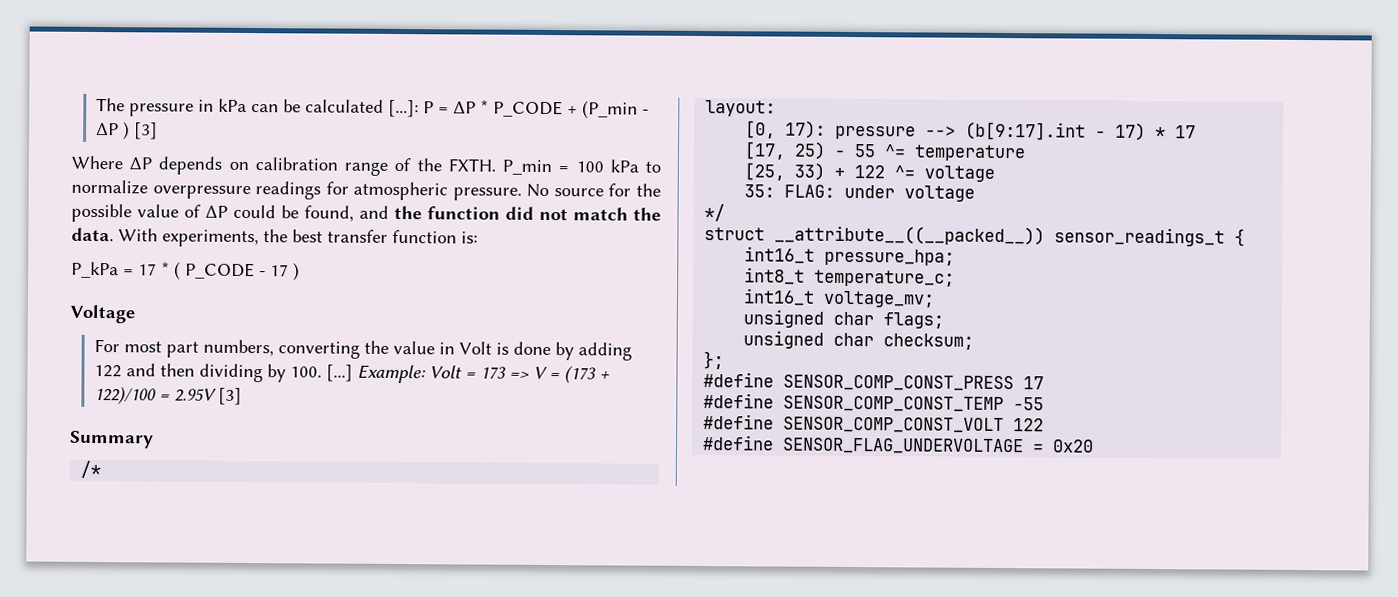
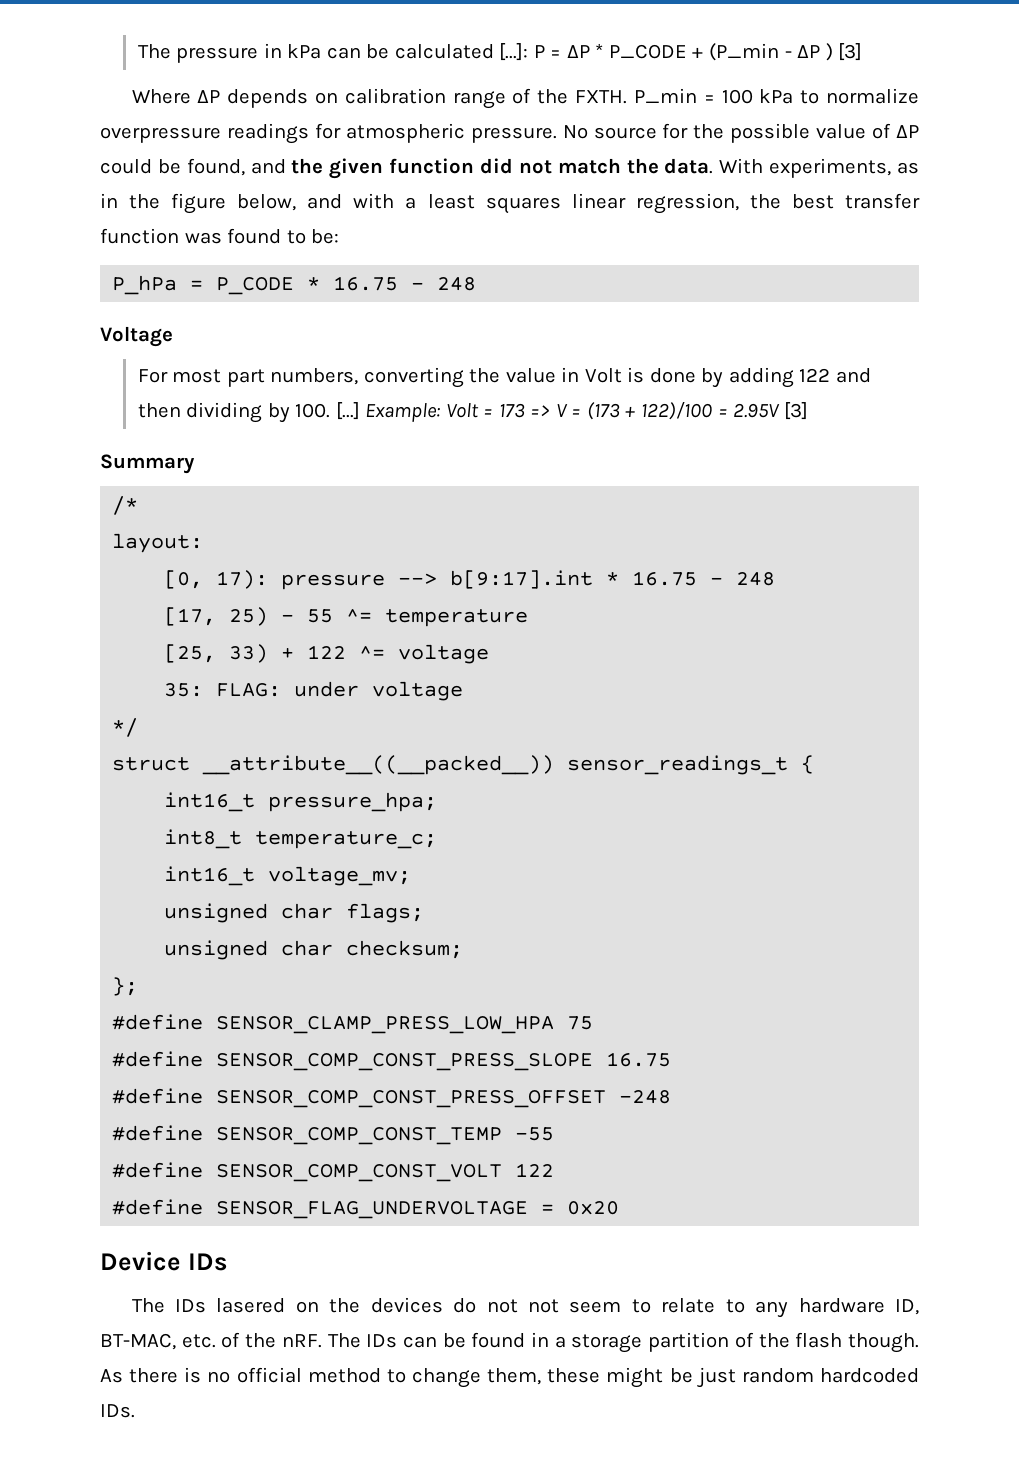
(422, 212) none -> [329,158,384,179] given
[263,229,478,244] [71,261,300,281] the best transfer function is: // P_kPa = 17 * ( P_CODE - 17 ) -> [897,162,920,174] [100,193,921,214] [100,228,340,244] [112,275,477,295] as in the figure below, and with a least squares linear regression, the best transfer function was found to be: // P_hPa = P_CODE * 16.75 - 248
[965,121,1197,141] (b[9:17].int - 17) * 17 -> [450,570,776,589] b[9:17].int * 16.75 - 248
[783,374,1045,392] SENSOR_COMP_CONST_PRESS 17 -> [216,1016,594,1034] [112,1051,672,1071] [112,1088,672,1108] SENSOR_CLAMP_PRESS_LOW_HPA 75 // #define SENSOR_COMP_CONST_PRESS_SLOPE 16.75 // #define SENSOR_COMP_CONST_PRESS_OFFSET -248
(1095, 446) none -> [100,1251,227,1271] [131,1297,920,1318] [100,1332,920,1353] [100,1367,919,1388] [100,1404,135,1418] // Device IDs // The IDs lasered on the devices do not not seem to relate to any hardware ID, BT-MAC, etc. of the nRF. The IDs can be found in a storage partition of the flash though. As there is no official method to change them, these might be just random hardcoded IDs.

